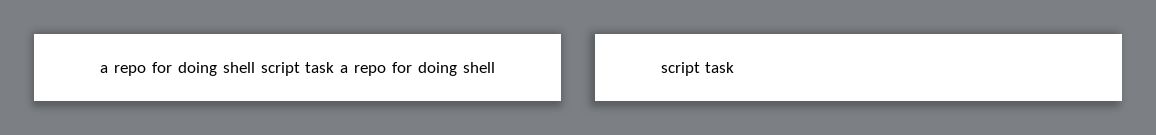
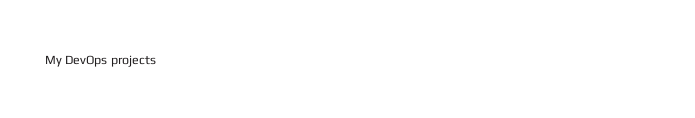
[100,62,734,76] a repo for doing shell script task a repo for doing shell script task -> [45,55,156,67] My DevOps projects

